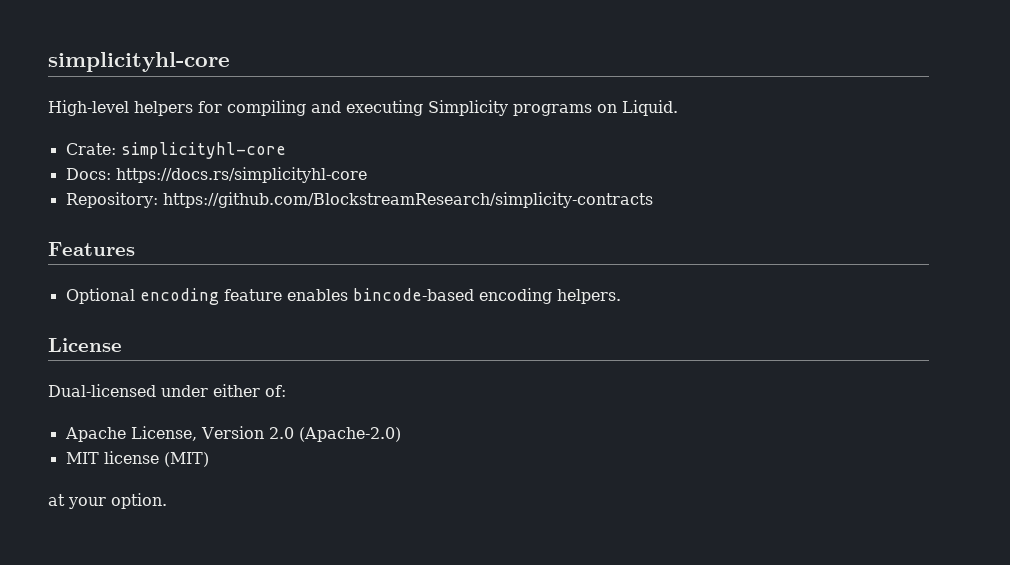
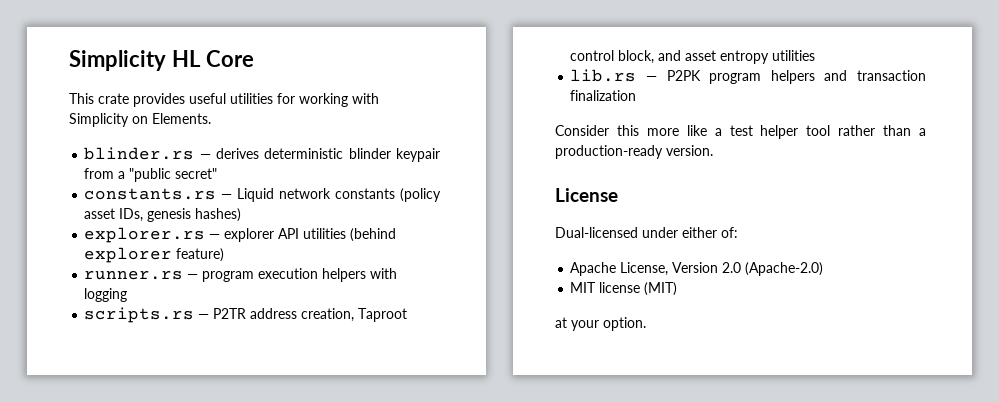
[48,52,230,72] [48,100,678,116] [65,142,286,159] [65,167,367,183] [65,192,653,208] [48,242,135,256] [65,288,621,305] simplicityhl-core // High-level helpers for compiling and executing Simplicity programs on Liquid. // Crate: simplicityhl-core // Docs: https://docs.rs/simplicityhl-core // Repository: https://github.com/BlockstreamResearch/simplicity-contracts // Features // Optional encoding feature enables bincode-based encoding helpers. -> [69,50,254,71] [69,93,379,107] [69,113,211,127] [84,147,440,162] [84,168,218,182] [84,188,442,202] [84,208,242,222] [84,227,397,243] [84,247,225,263] [84,268,398,282] [84,288,128,302] [84,307,408,323] [570,50,816,64] [570,69,926,84] [570,90,637,101] [555,125,926,139] [555,145,713,159] Simplicity HL Core // This crate provides useful utilities for working with Simplicity on Elements. // blinder.rs — derives deterministic blinder keypair from a "public secret" // constants.rs — Liquid network constants (policy asset IDs, genesis hashes) // explorer.rs — explorer API utilities (behind explorer feature) // runner.rs — program execution helpers with logging // scripts.rs — P2TR address creation, Taproot control block, and asset entropy utilities // lib.rs — P2PK program helpers and transaction finalization // Consider this more like a test helper tool rather than a production-ready version.

